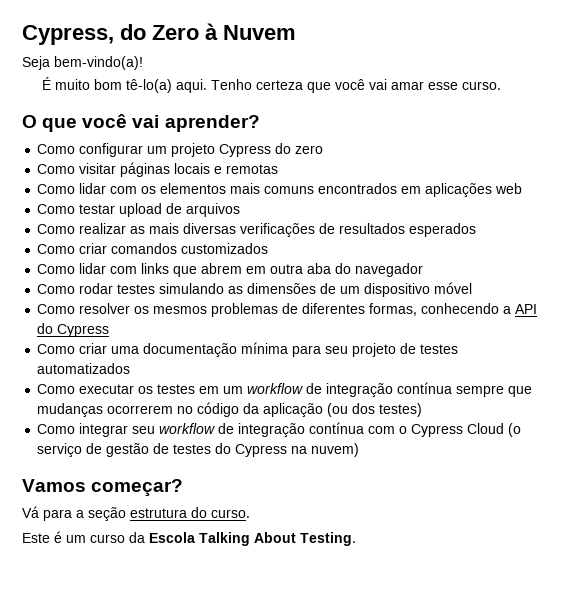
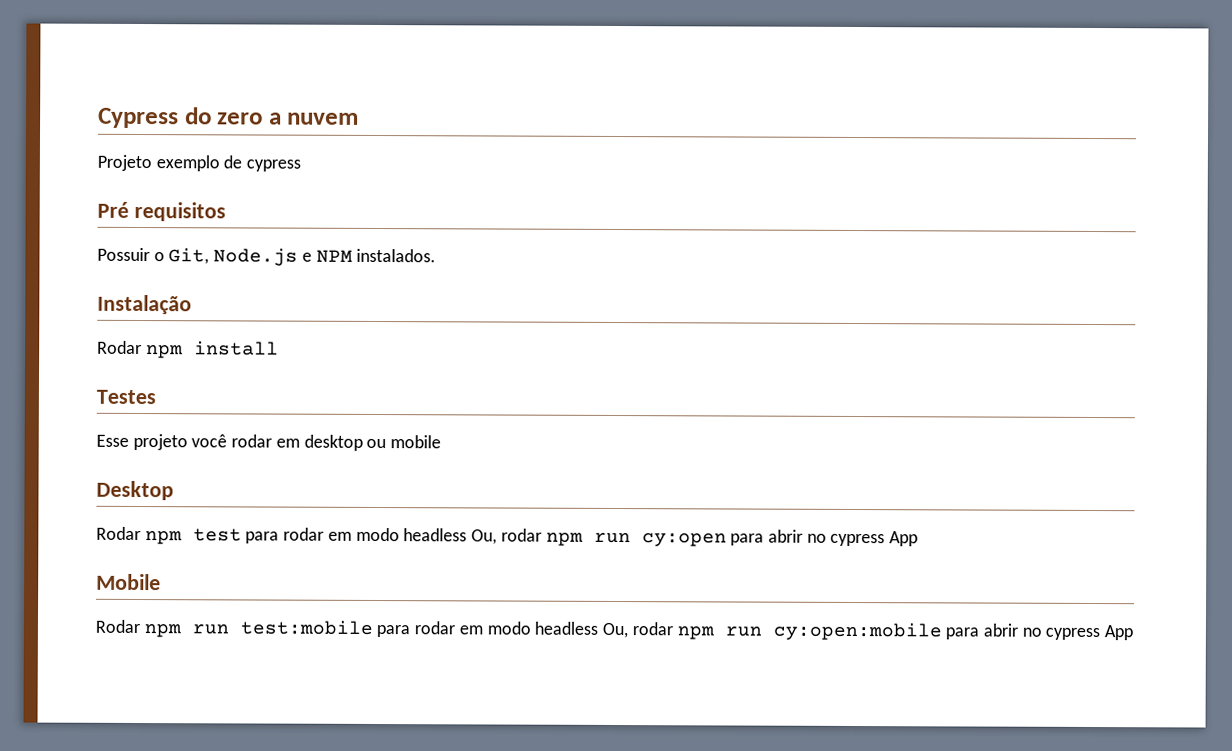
[22,23,296,45] [22,56,143,70] [42,77,502,93] [22,114,260,132] [37,143,324,157] [37,162,279,177] [37,183,523,197] [37,203,241,217] [37,223,477,237] [37,243,269,254] [37,263,424,277] [37,282,473,297] [37,303,538,317] [37,323,110,337] [37,342,459,357] [37,363,131,374] [37,382,533,397] [37,402,423,417] [37,422,522,437] [37,443,360,457] [22,479,184,497] [22,506,250,521] [22,531,356,546] Cypress, do Zero à Nuvem // Seja bem-vindo(a)! // É muito bom tê-lo(a) aqui. Tenho certeza que você vai amar esse curso. // O que você vai aprender? // Como configurar um projeto Cypress do zero // Como visitar páginas locais e remotas // Como lidar com os elementos mais comuns encontrados em aplicações web // Como testar upload de arquivos // Como realizar as mais diversas verificações de resultados esperados // Como criar comandos customizados // Como lidar com links que abrem em outra aba do navegador // Como rodar testes simulando as dimensões de um dispositivo móvel // Como resolver os mesmos problemas de diferentes formas, conhecendo a API do Cypress // Como criar uma documentação mínima para seu projeto de testes automatizados // Como executar os testes em um workflow de integração contínua sempre que mudanças ocorrerem no código da aplicação (ou dos testes) // Como integrar seu workflow de integração contínua com o Cypress Cloud (o serviço de gestão de testes do Cypress na nuvem) // Vamos começar? // Vá para a seção estrutura do curso. // Este é um curso da Escola Talking About Testing. -> [98,107,360,129] [97,154,302,172] [97,201,226,222] [97,247,437,266] [97,294,192,315] [97,340,279,359] [96,389,156,405] [96,433,442,451] [96,480,174,501] [96,526,919,547] [96,573,161,591] [95,619,1134,641] Cypress do zero a nuvem // Projeto exemplo de cypress // Pré requisitos // Possuir o Git, Node.js e NPM instalados. // Instalação // Rodar npm install // Testes // Esse projeto você rodar em desktop ou mobile // Desktop // Rodar npm test para rodar em modo headless Ou, rodar npm run cy:open para abrir no cypress App // Mobile // Rodar npm run test:mobile para rodar em modo headless Ou, rodar npm run cy:open:mobile para abrir no cypress App

